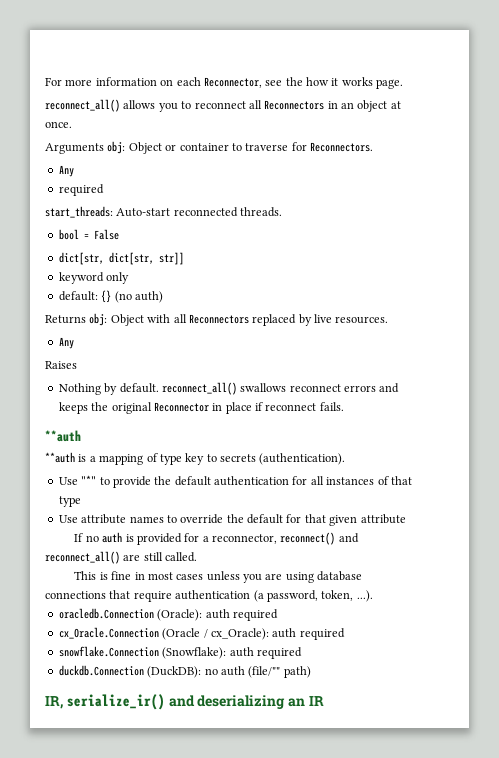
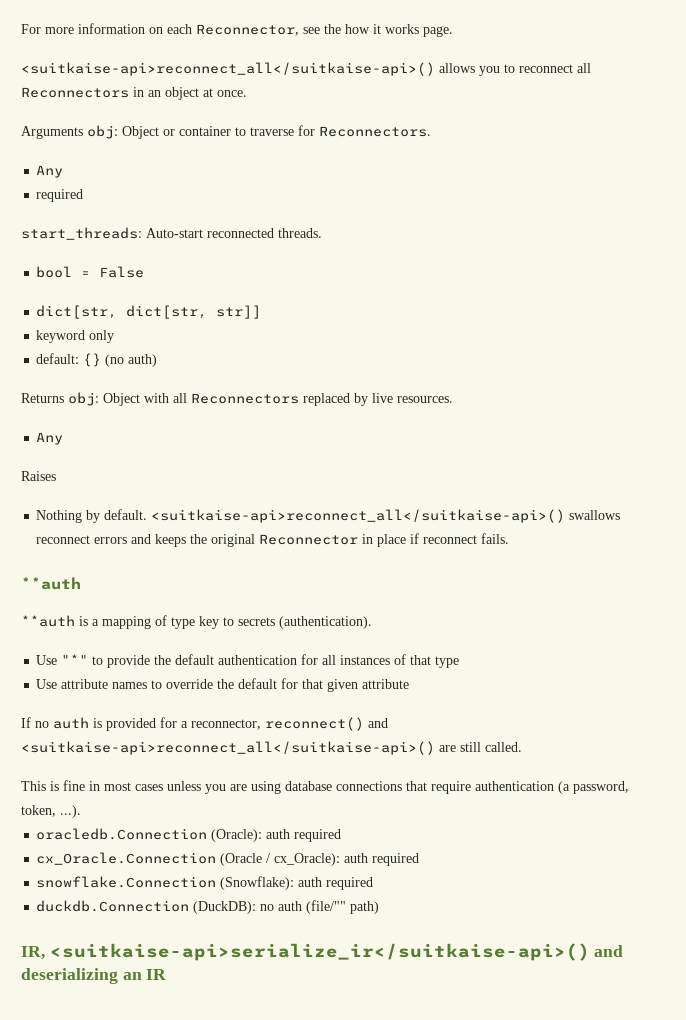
[45,99,120,112] reconnect_all() -> [21,62,435,76] <suitkaise-api>reconnect_all</suitkaise-api>()
[161,382,237,395] reconnect_all() -> [151,509,566,523] <suitkaise-api>reconnect_all</suitkaise-api>()
[45,551,120,564] reconnect_all() -> [21,741,435,755] <suitkaise-api>reconnect_all</suitkaise-api>()
[66,694,165,710] serialize_ir() -> [49,943,590,961] <suitkaise-api>serialize_ir</suitkaise-api>()

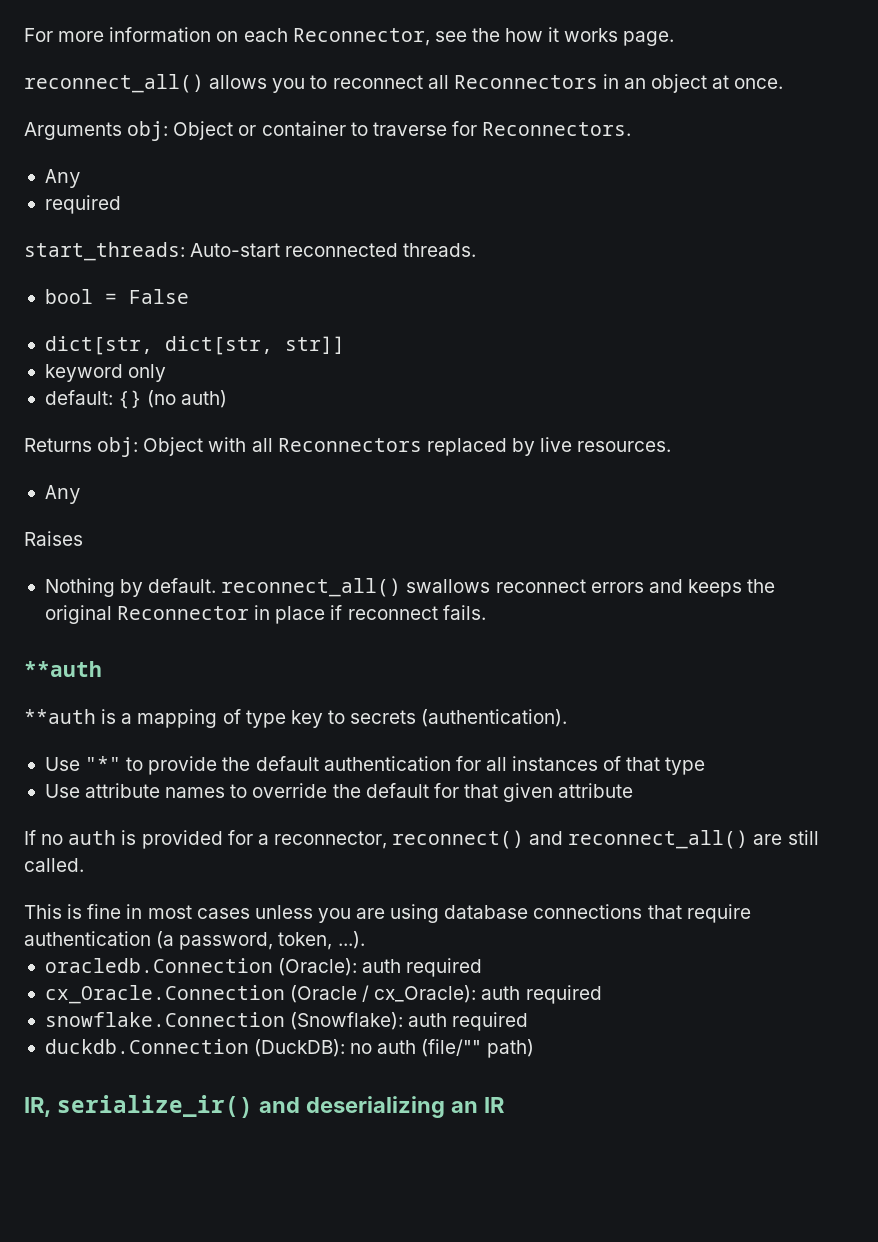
[21,62,435,76] <suitkaise-api>reconnect_all</suitkaise-api>() -> [24,74,204,93] reconnect_all()
[151,509,566,523] <suitkaise-api>reconnect_all</suitkaise-api>() -> [221,578,402,597] reconnect_all()
[21,741,435,755] <suitkaise-api>reconnect_all</suitkaise-api>() -> [568,830,749,849] reconnect_all()
[49,943,590,961] <suitkaise-api>serialize_ir</suitkaise-api>() -> [56,1095,253,1118] serialize_ir()

